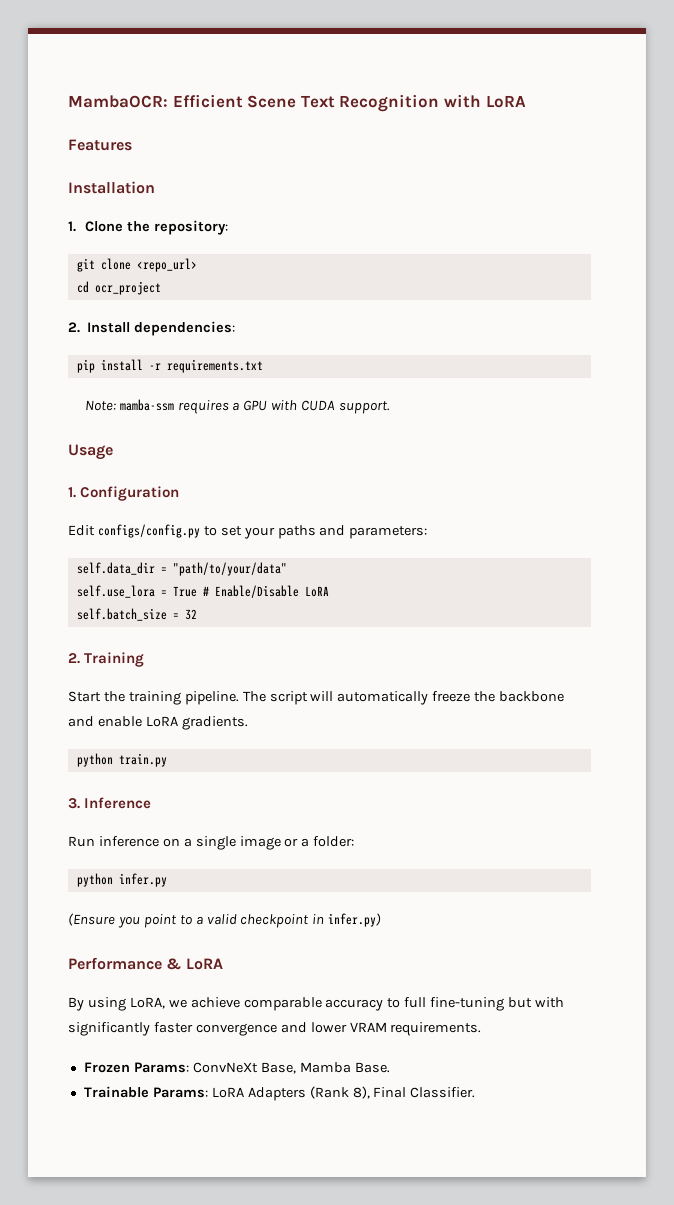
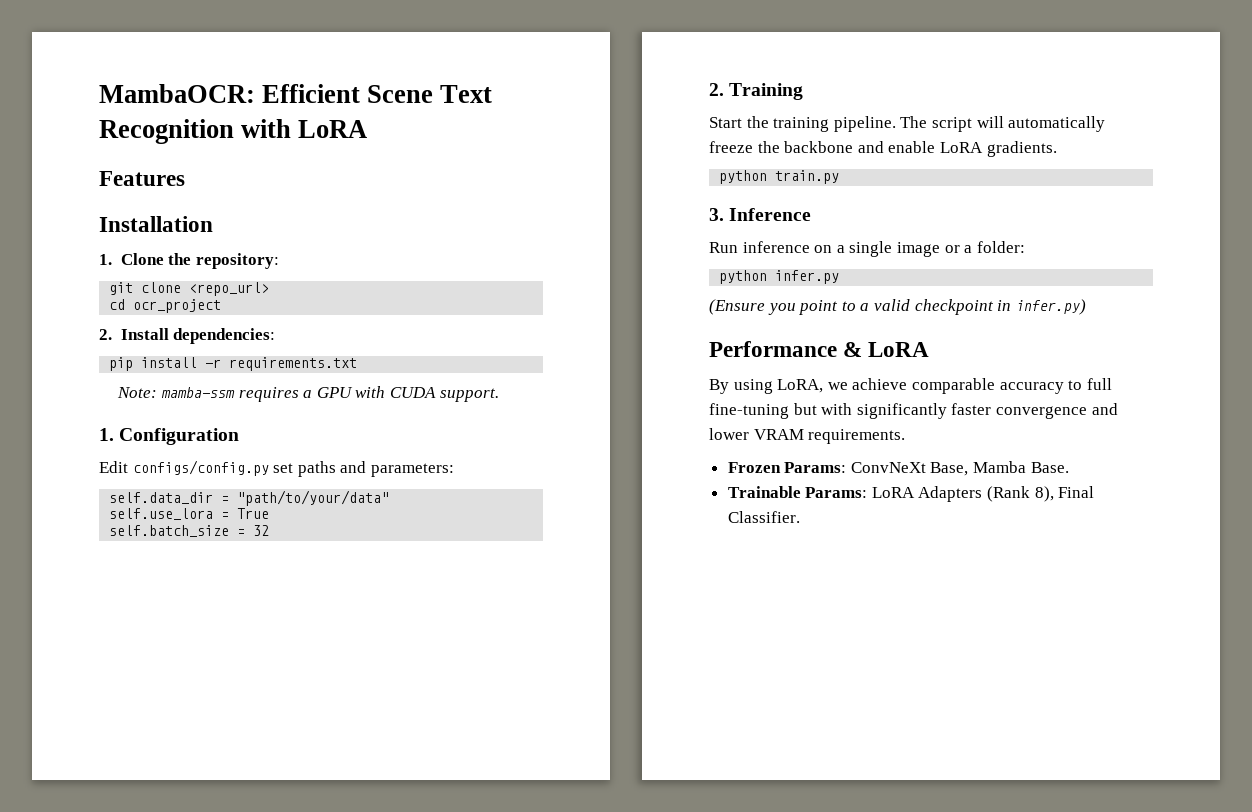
[68,444,113,460] // Usage -> (499, 395) none
[203,526,275,539] to set your -> [273,463,294,473] set
[202,585,329,598] # Enable/Disable LoRA -> (270, 513) none

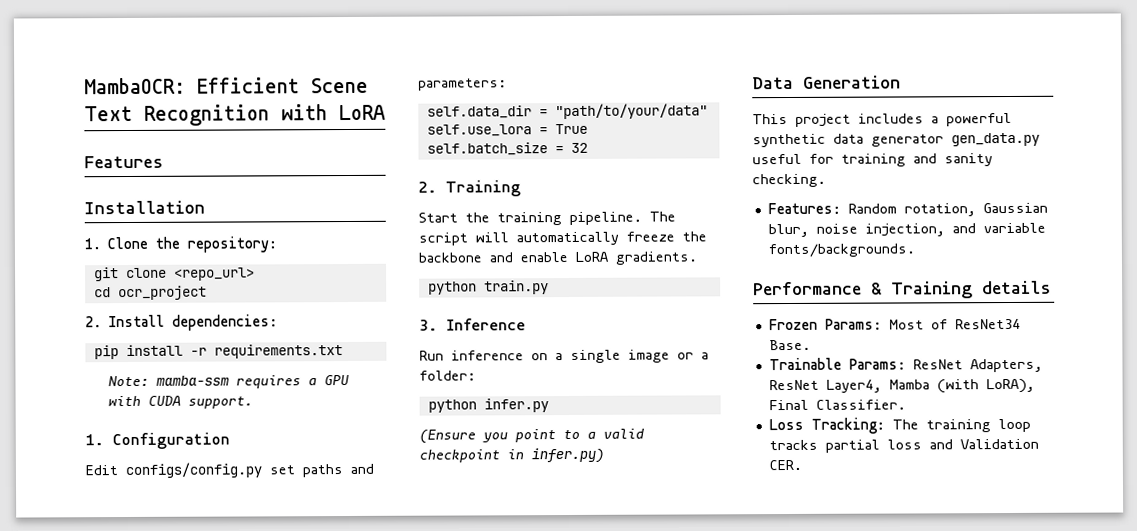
[709,341,930,357] [709,378,1112,394] [709,403,1118,419] [709,428,906,444] Performance & LoRA // By using LoRA, we achieve comparable accuracy to full fine-tuning but with significantly faster convergence and lower VRAM requirements. -> [752,75,901,90] [752,112,1012,127] [752,132,1040,148] [752,153,993,167] [752,173,826,188] [767,202,1048,217] [767,222,1046,238] [767,243,915,258] [753,280,1052,299] Data Generation // This project includes a powerful synthetic data generator gen_data.py useful for training and sanity checking. // Features: Random rotation, Gaussian blur, noise injection, and variable fonts/backgrounds. // Performance & Training details
[850,461,1027,476] ConvNeXt Base, Mamba -> [888,318,1021,330] Most of ResNet34
[871,486,1095,502] [727,511,800,523] LoRA Adapters (Rank 8), Final Classifier. -> [912,358,1043,373] [768,378,1035,394] [768,399,906,411] [768,417,1031,434] [768,438,1039,453] [768,459,802,471] ResNet Adapters, ResNet Layer4, Mamba (with LoRA), Final Classifier. // Loss Tracking: The training loop tracks partial loss and Validation CER.

